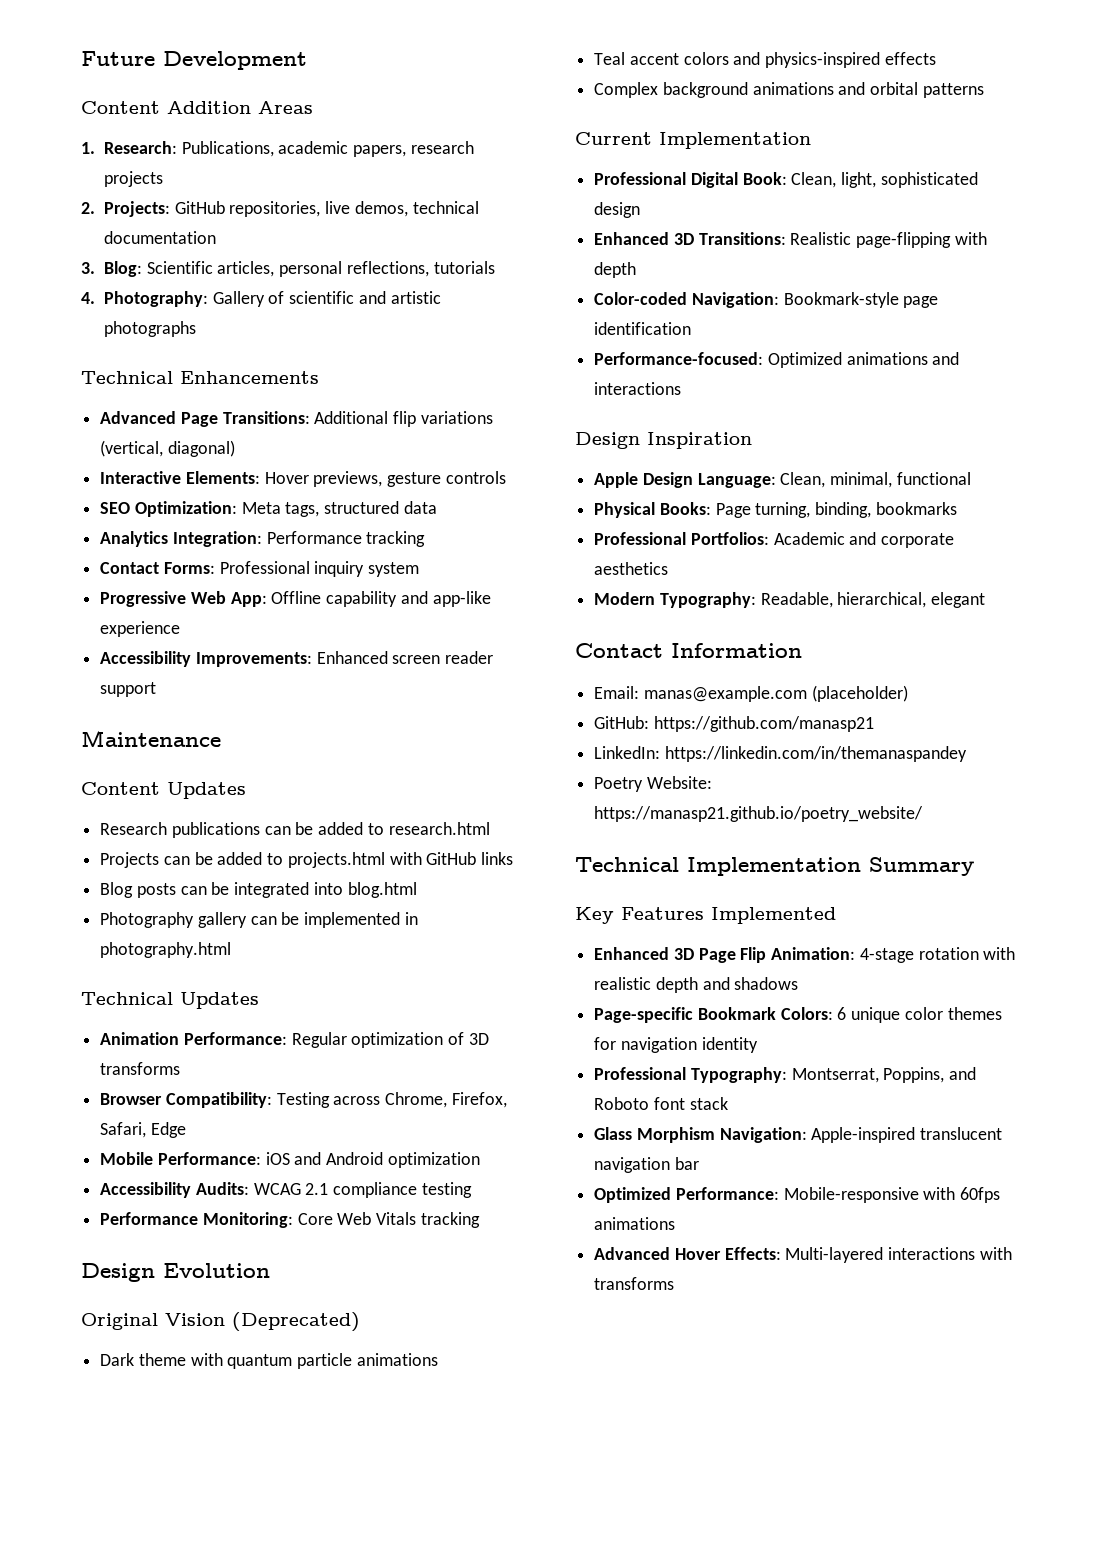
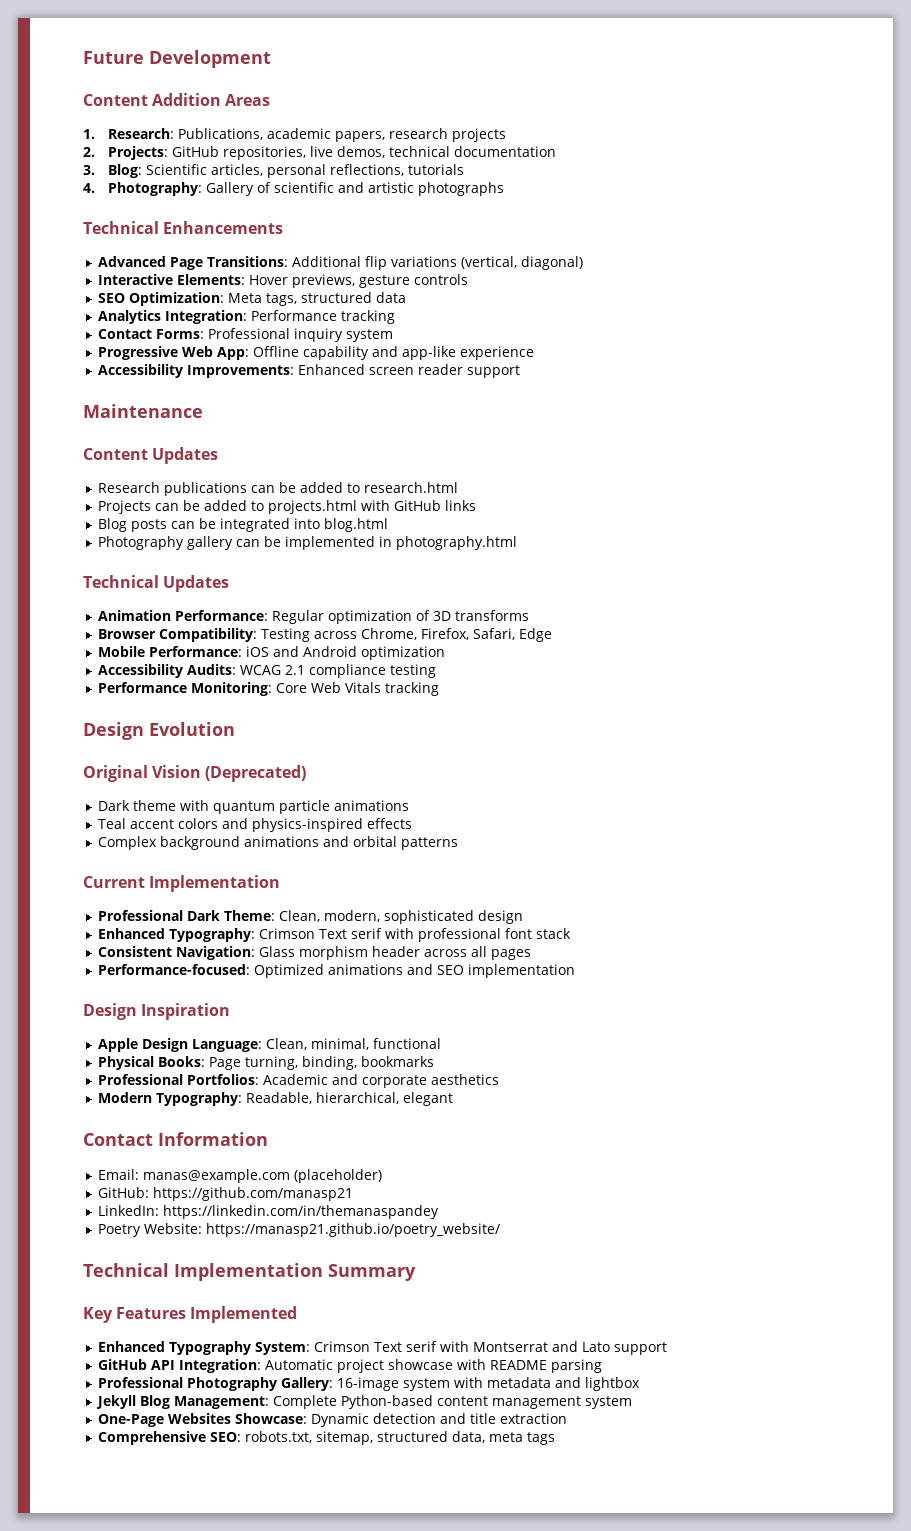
[690,172,877,188] Digital Book: Clean, light, -> [187,910,381,922] Dark Theme: Clean, modern,
[673,232,987,248] [594,262,637,278] [594,292,939,308] [594,322,692,335] 3D Transitions: Realistic page-flipping with depth // Color-coded Navigation: Bookmark-style page identification -> [169,928,572,942] [98,946,532,960] Typography: Crimson Text serif with professional font stack // Consistent Navigation: Glass morphism header across all pages
[594,382,682,395] interactions -> [437,964,576,978] SEO implementation
[673,947,1016,963] [594,977,799,993] [594,1007,1002,1023] [594,1037,758,1053] [594,1067,977,1083] [594,1097,728,1110] [594,1127,1003,1143] [594,1157,699,1173] [594,1187,1001,1203] [594,1217,676,1230] [594,1247,1012,1263] [594,1277,675,1290] 3D Page Flip Animation: 4-stage rotation with realistic depth and shadows // Page-specific Bookmark Colors: 6 unique color themes for navigation identity // Professional Typography: Montserrat, Poppins, and Roboto font stack // Glass Morphism Navigation: Apple-inspired translucent navigation bar // Optimized Performance: Mobile-responsive with 60fps animations // Advanced Hover Effects: Multi-layered interactions with transforms -> [169,1341,668,1355] [98,1359,603,1373] [98,1377,641,1391] [96,1395,633,1409] [98,1413,568,1427] [98,1431,556,1445] Typography System: Crimson Text serif with Montserrat and Lato support // GitHub API Integration: Automatic project showcase with README parsing // Professional Photography Gallery: 16-image system with metadata and lightbox // Jekyll Blog Management: Complete Python-based content management system // One-Page Websites Showcase: Dynamic detection and title extraction // Comprehensive SEO: robots.txt, sitemap, structured data, meta tags

